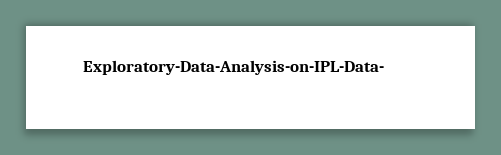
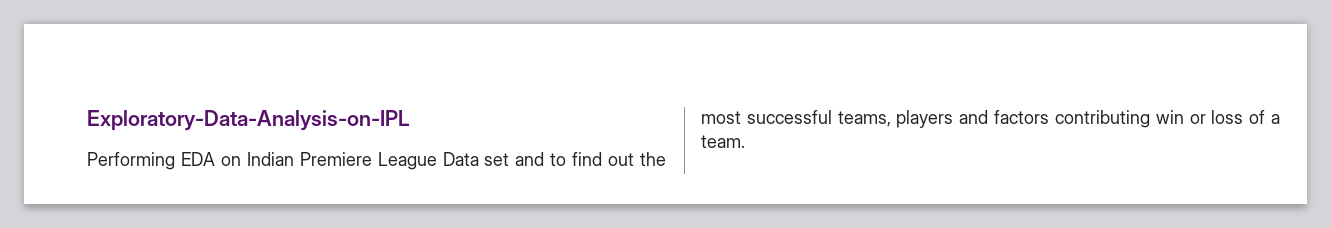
[83,60,384,75] Exploratory-Data-Analysis-on-IPL-Data- -> [87,110,410,131] [87,152,666,170] [701,110,1280,128] [701,135,745,148] Exploratory-Data-Analysis-on-IPL // Performing EDA on Indian Premiere League Data set and to find out the most successful teams, players and factors contributing win or loss of a team.

